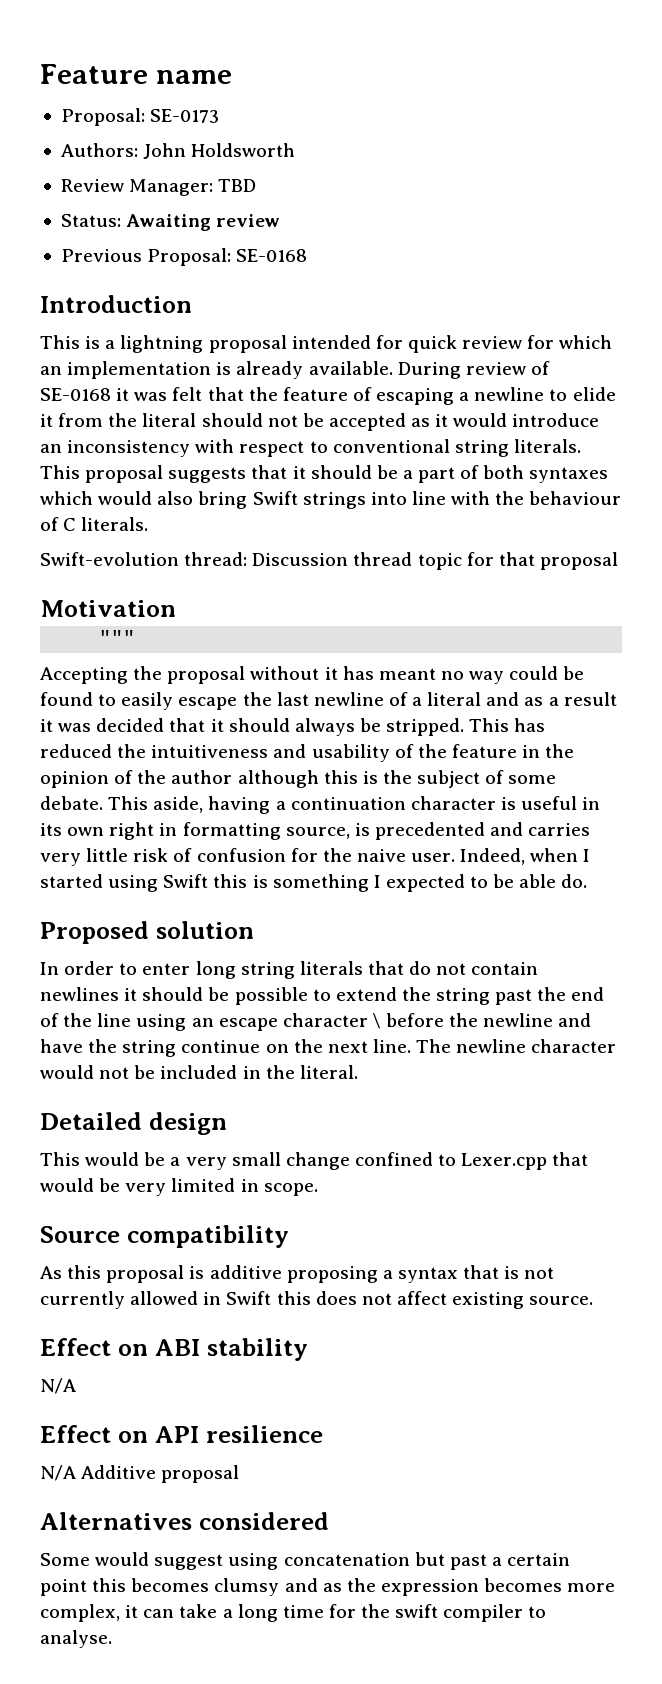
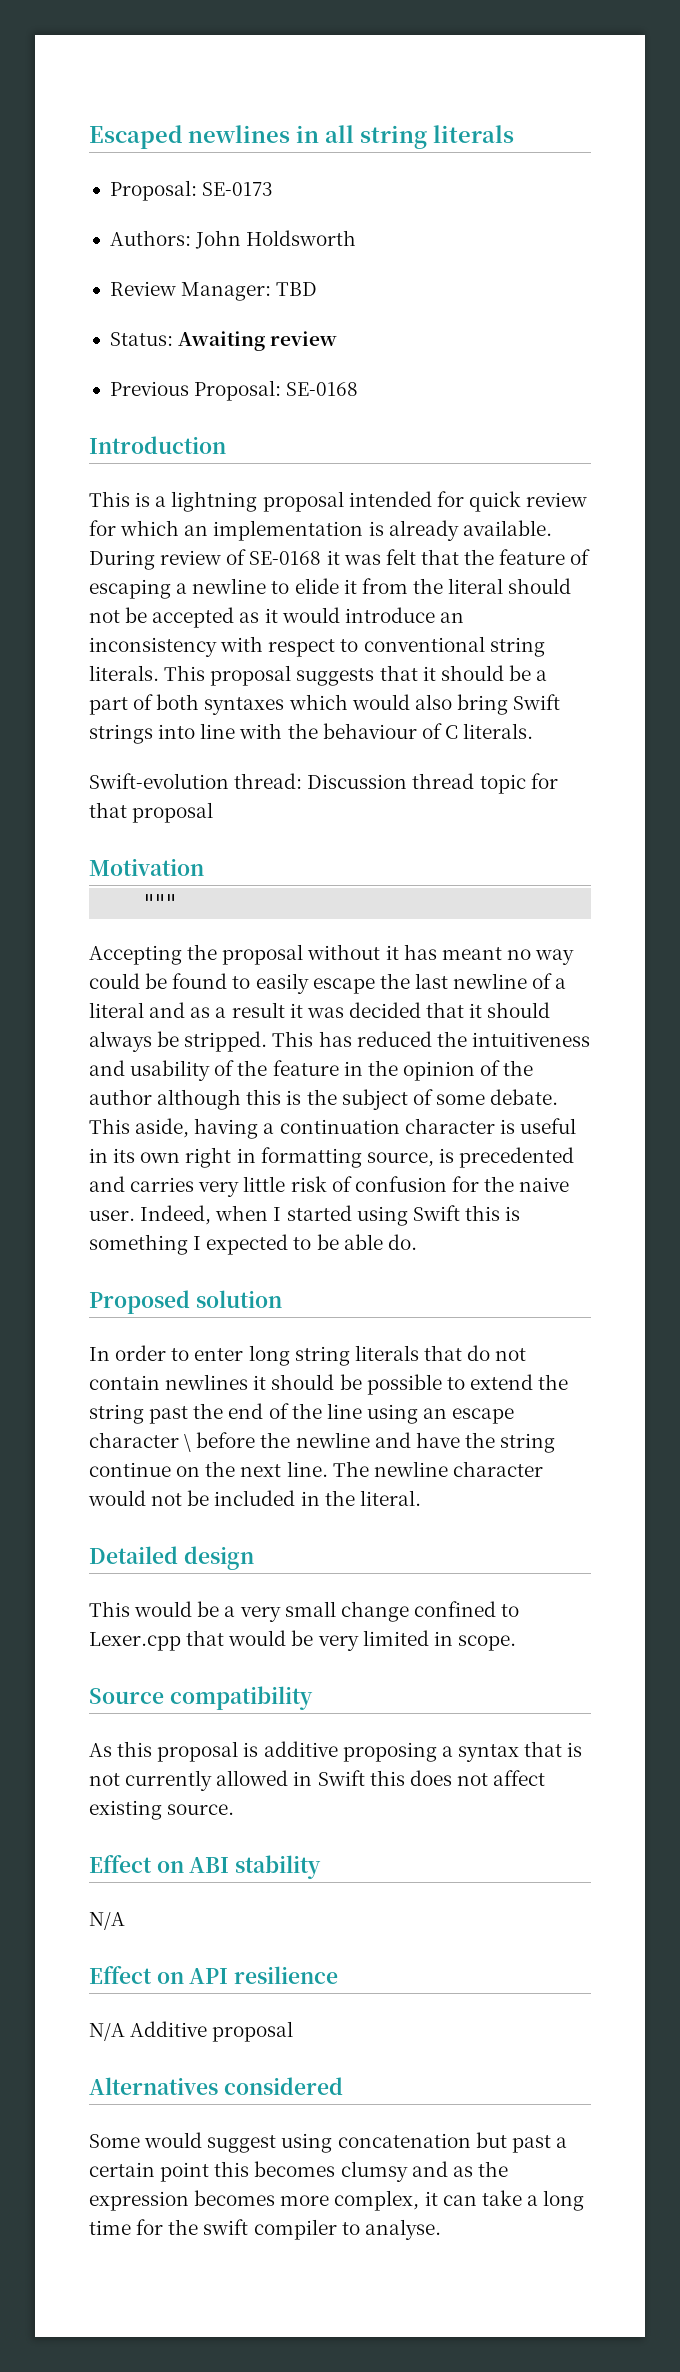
[40,64,232,84] Feature name -> [89,125,514,149] Escaped newlines in all string literals

